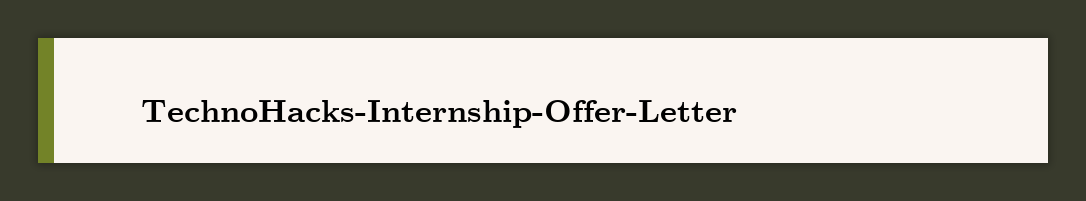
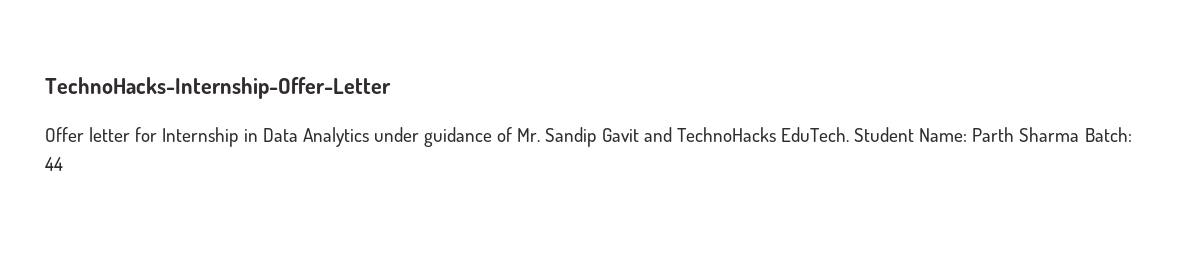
(737, 114) none -> [45,127,1132,147] [45,157,63,171] // Offer letter for Internship in Data Analytics under guidance of Mr. Sandip Gavit and TechnoHacks EduTech. Student Name: Parth Sharma Batch: 44

